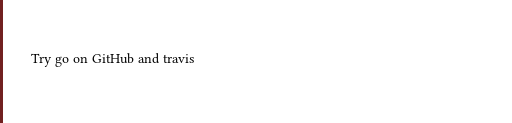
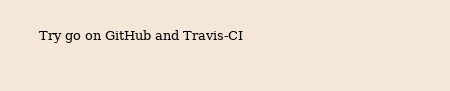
[163,54,194,63] travis -> [183,31,243,40] Travis-CI

